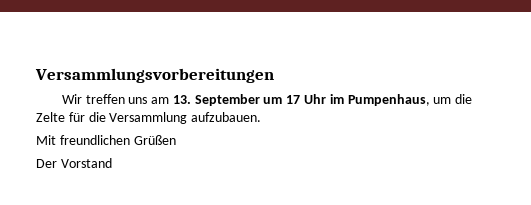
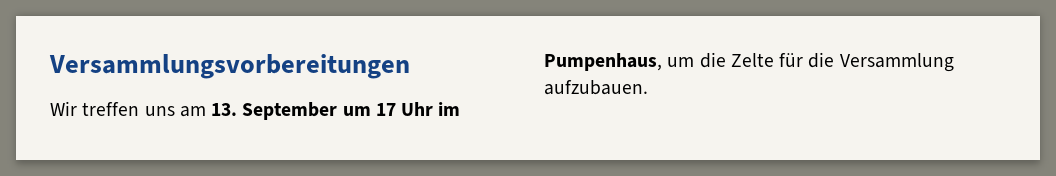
[36,135,176,145] [36,158,112,168] // Mit freundlichen Grüßen // Der Vorstand -> (648, 87) none

